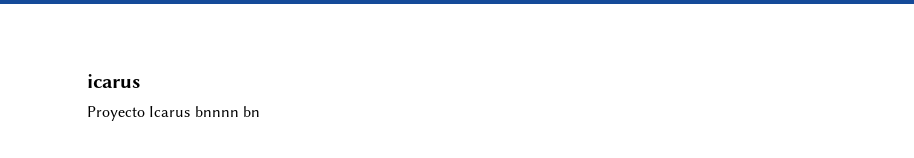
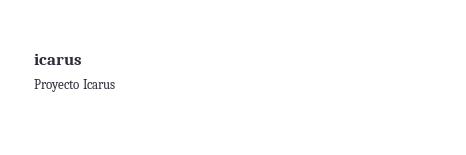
[194,106,260,117] bnnnn bn -> (115, 84) none

